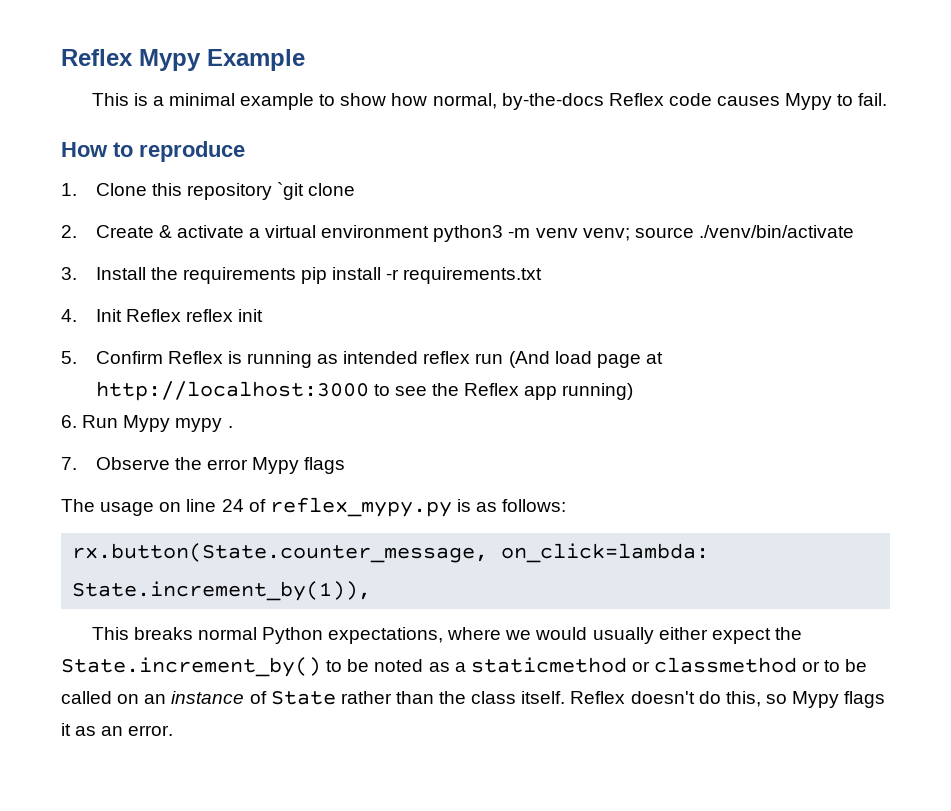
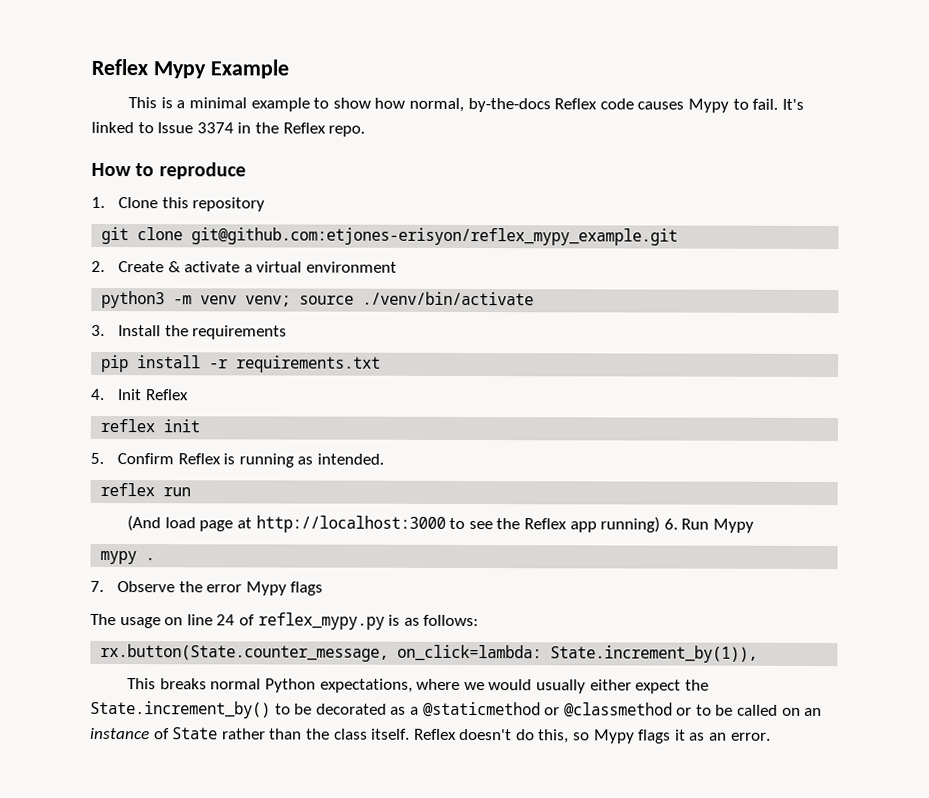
(888, 99) none -> [781,98,804,110] [91,121,366,137] It's linked to Issue 3374 in the Reflex repo.
[276,182,304,200] `git -> [101,226,130,245] // git
(356, 189) none -> [191,227,679,246] git@github.com:etjones-erisyon/reflex_mypy_example.git
(430, 231) none -> (397, 267) //
(296, 275) none -> (288, 332) //
(181, 315) none -> (189, 395) //
[343,351,419,364] intended -> [316,453,384,465] intended. //
(504, 358) none -> (192, 492) //
(634, 391) // -> (661, 524) none
(171, 423) none -> (754, 525) //
[374,659,424,672] noted -> [315,703,387,715] decorated
[470,657,798,673] staticmethod or classmethod -> [422,701,673,718] @staticmethod or @classmethod

